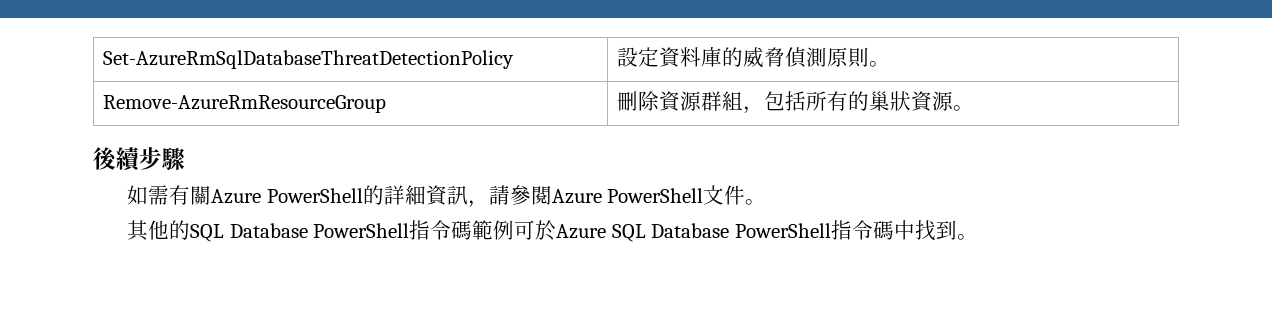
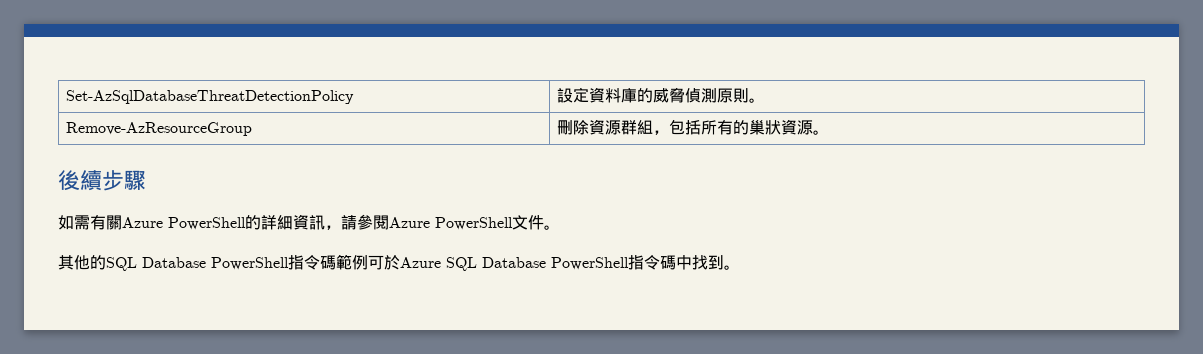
[103,50,515,69] Set-AzureRmSqlDatabaseThreatDetectionPolicy -> [65,90,354,104] Set-AzSqlDatabaseThreatDetectionPolicy
[103,95,387,113] Remove-AzureRmResourceGroup -> [65,122,252,136] Remove-AzResourceGroup

